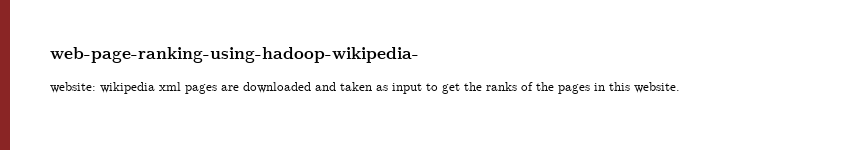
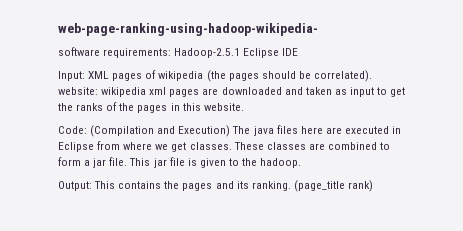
(419, 55) none -> [58,47,299,58] [58,70,372,82] software requirements: Hadoop-2.5.1 Eclipse IDE // Input: XML pages of wikipedia (the pages should be correlated).
(680, 87) none -> [58,125,402,137] [58,141,391,152] [58,157,302,168] [58,180,373,192] // Code: (Compilation and Execution) The java files here are executed in Eclipse from where we get classes. These classes are combined to form a jar file. This jar file is given to the hadoop. // Output: This contains the pages and its ranking. (page_title rank)

